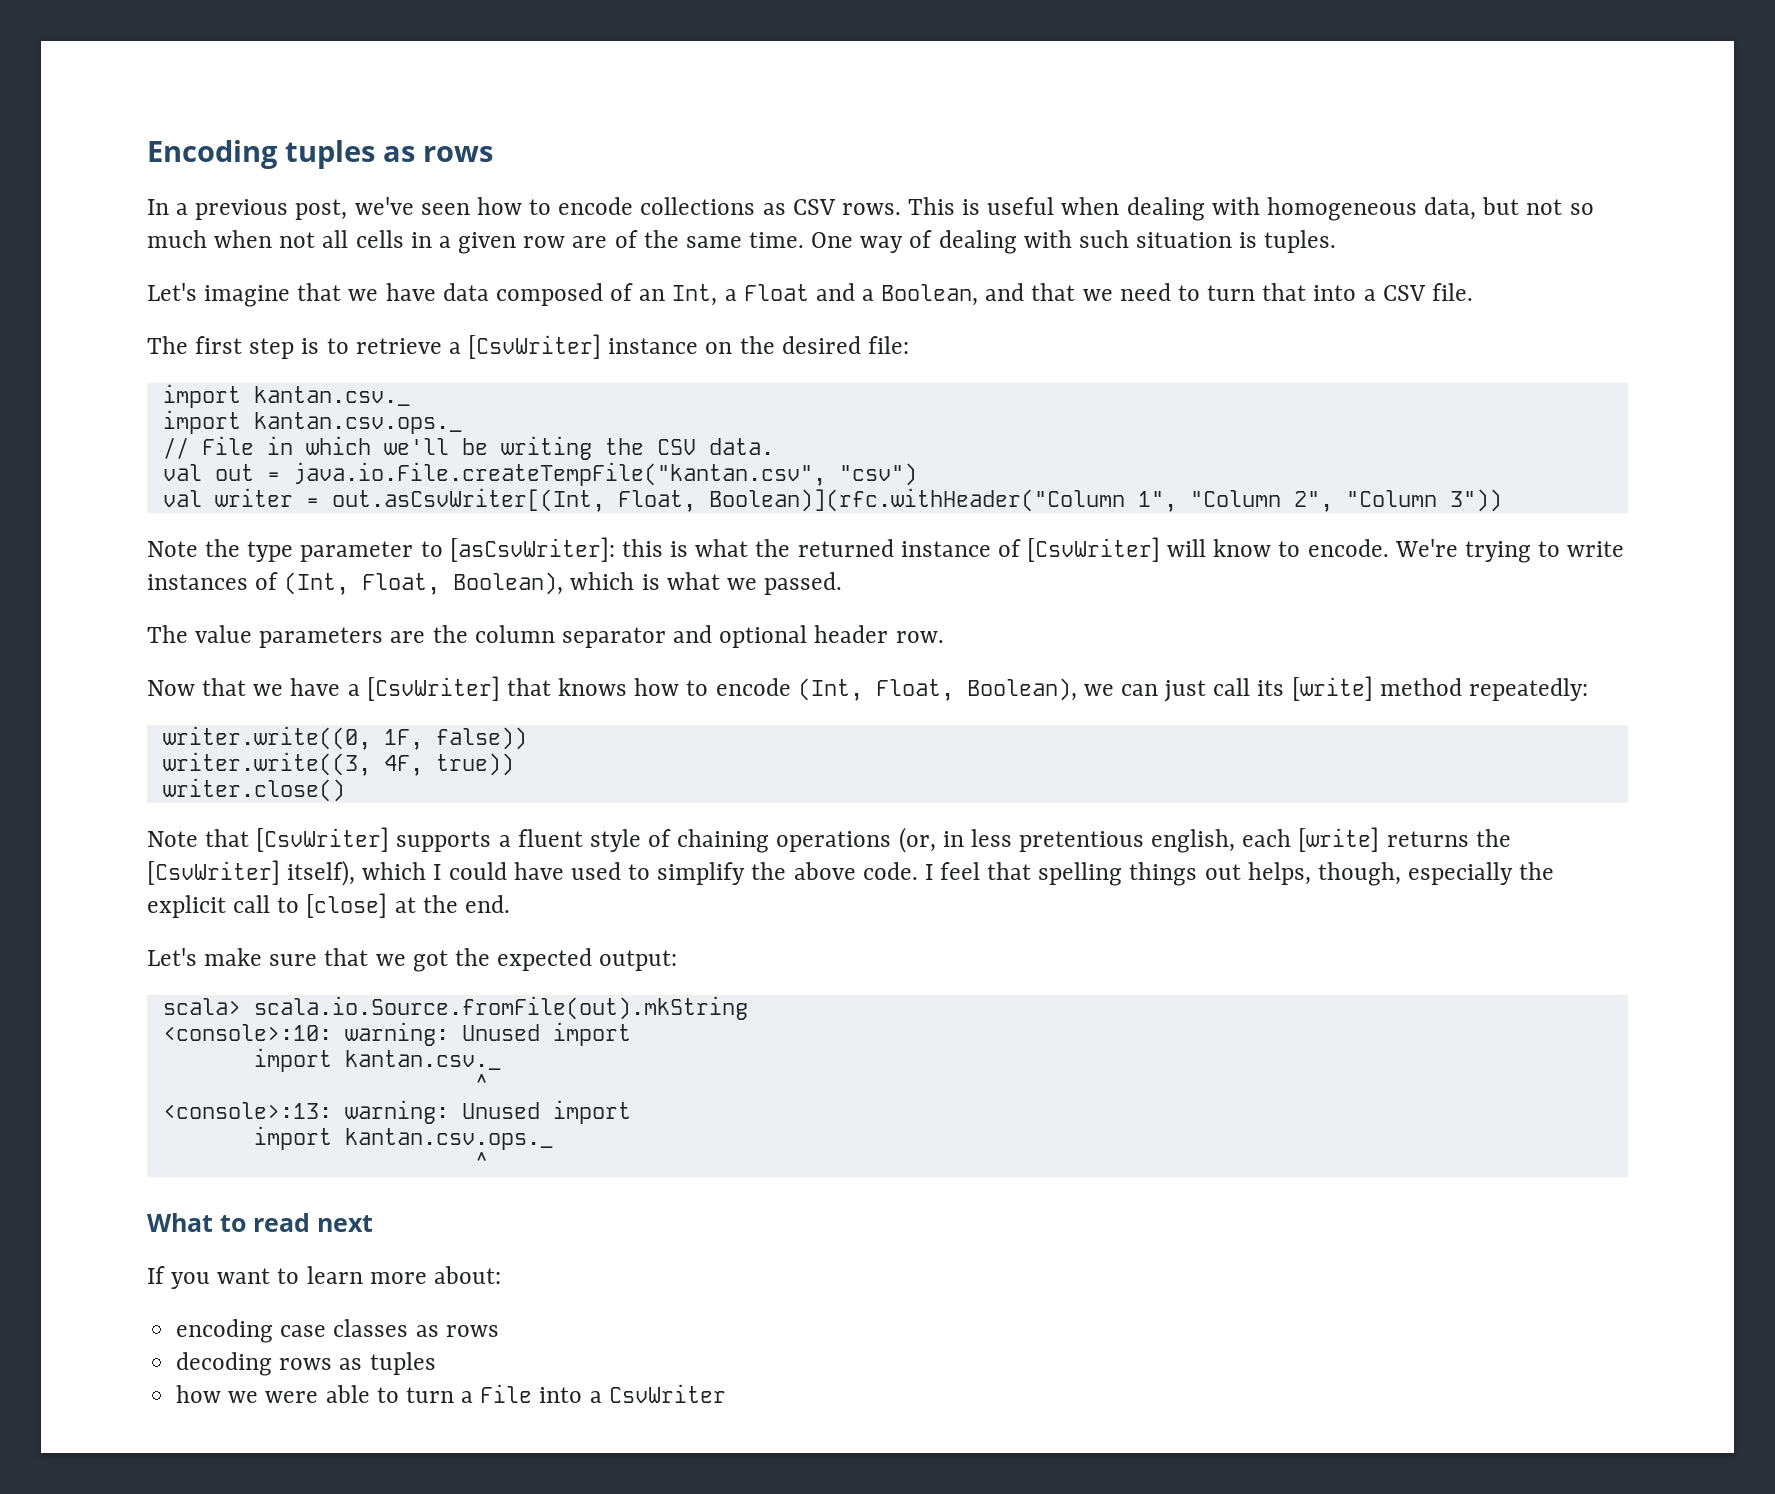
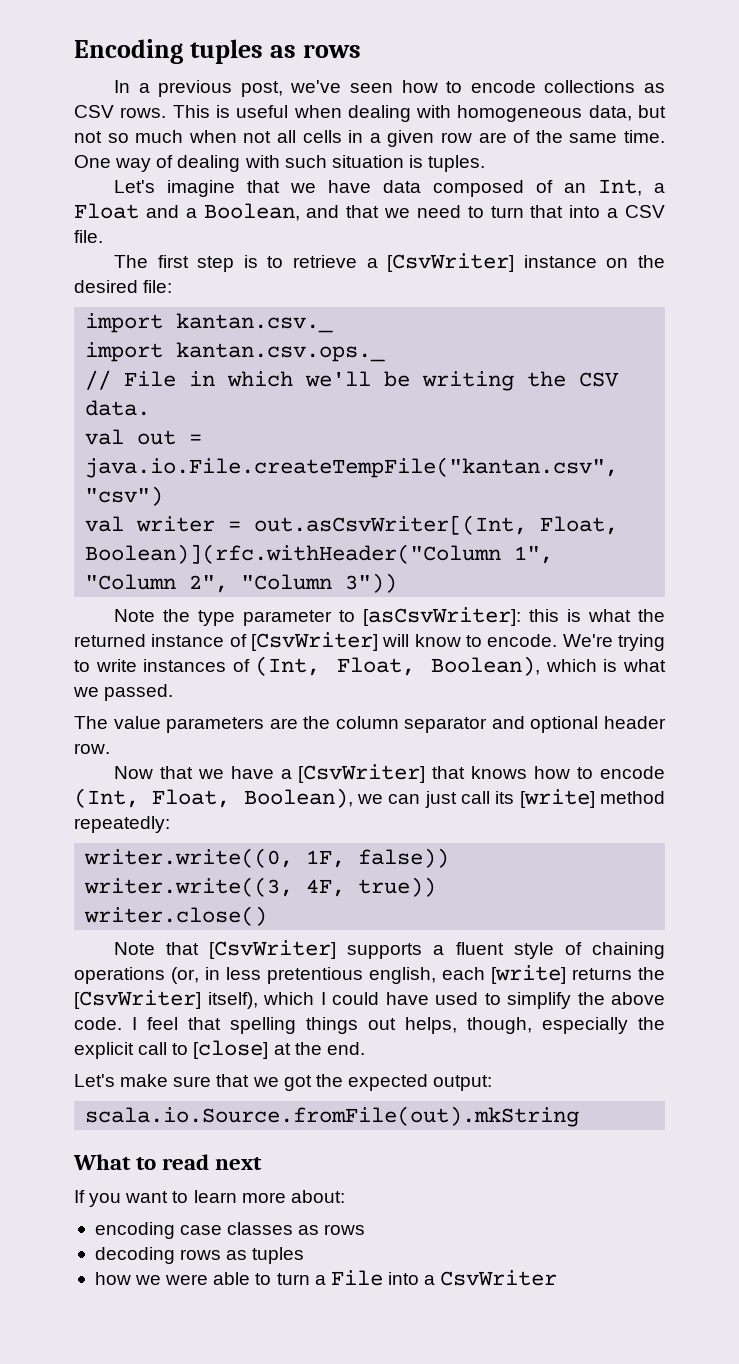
[162,998,241,1015] scala> -> (493, 1083) none
[162,1022,631,1046] [253,1048,501,1072] [474,1074,488,1093] [162,1100,631,1124] [253,1126,553,1150] [474,1152,488,1171] // <console>:10: warning: Unused import // import kantan.csv._ // ^ // <console>:13: warning: Unused import // import kantan.csv.ops._ // ^ -> (580, 1116) none

